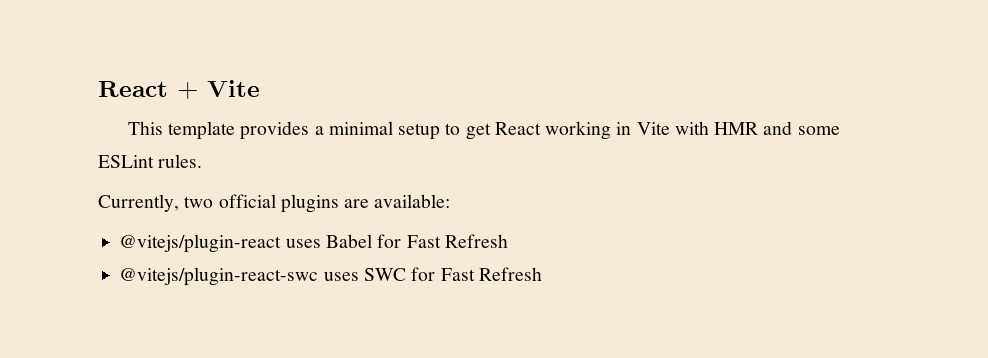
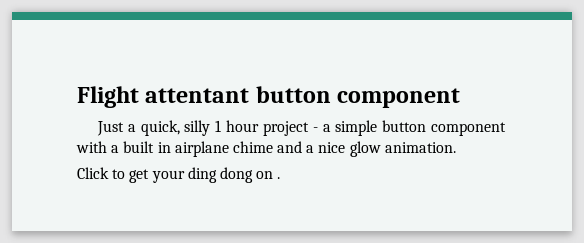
[98,80,260,99] [127,121,840,140] [98,154,203,168] [98,194,451,213] [119,234,508,253] [119,267,542,286] React + Vite // This template provides a minimal setup to get React working in Vite with HMR and some ESLint rules. // Currently, two official plugins are available: // @vitejs/plugin-react uses Babel for Fast Refresh // @vitejs/plugin-react-swc uses SWC for Fast Refresh -> [77,86,461,108] [97,120,507,136] [76,141,456,157] [77,167,281,183] Flight attentant button component // Just a quick, silly 1 hour project - a simple button component with a built in airplane chime and a nice glow animation. // Click to get your ding dong on .

